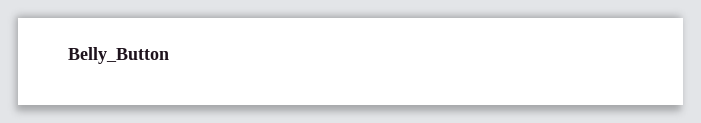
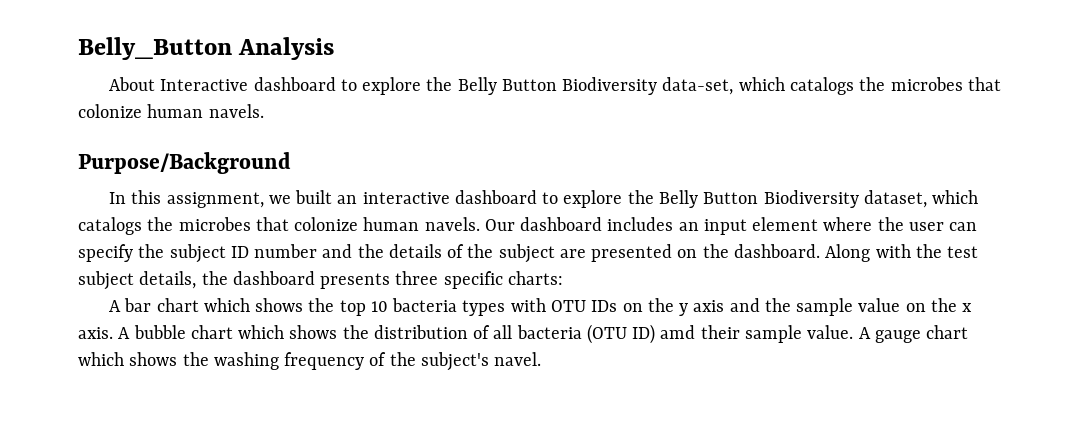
(169, 55) none -> [238,37,335,60] [109,77,1001,95] [78,104,264,118] [78,152,291,174] [109,190,979,208] [78,217,978,235] [78,244,979,263] [78,271,563,290] [109,298,973,316] [78,324,969,344] [78,352,542,371] Analysis // About Interactive dashboard to explore the Belly Button Biodiversity data-set, which catalogs the microbes that colonize human navels. // Purpose/Background // In this assignment, we built an interactive dashboard to explore the Belly Button Biodiversity dataset, which catalogs the microbes that colonize human navels. Our dashboard includes an input element where the user can specify the subject ID number and the details of the subject are presented on the dashboard. Along with the test subject details, the dashboard presents three specific charts: // A bar chart which shows the top 10 bacteria types with OTU IDs on the y axis and the sample value on the x axis. A bubble chart which shows the distribution of all bacteria (OTU ID) amd their sample value. A gauge chart which shows the washing frequency of the subject's navel.

